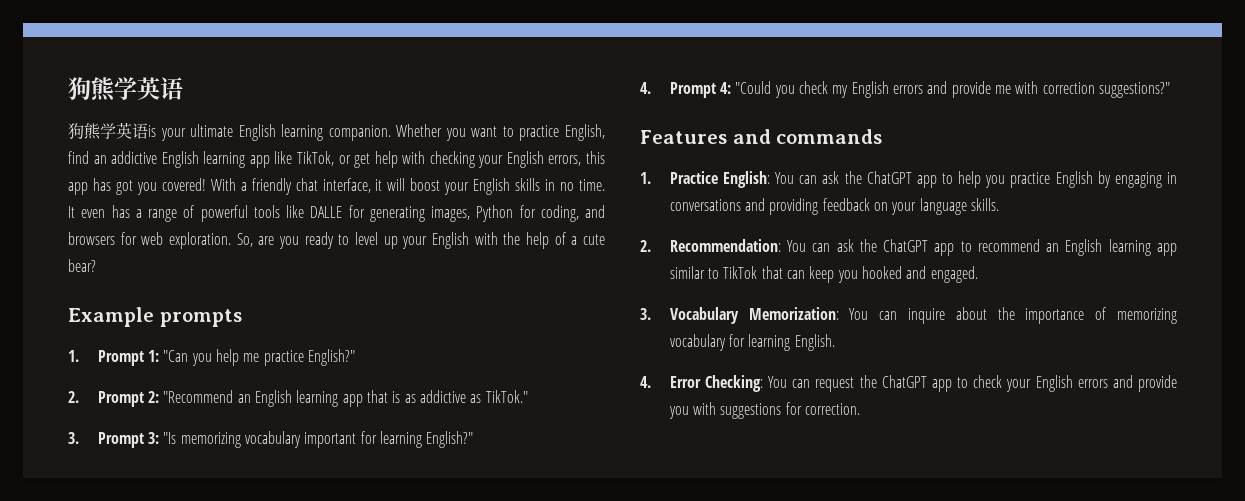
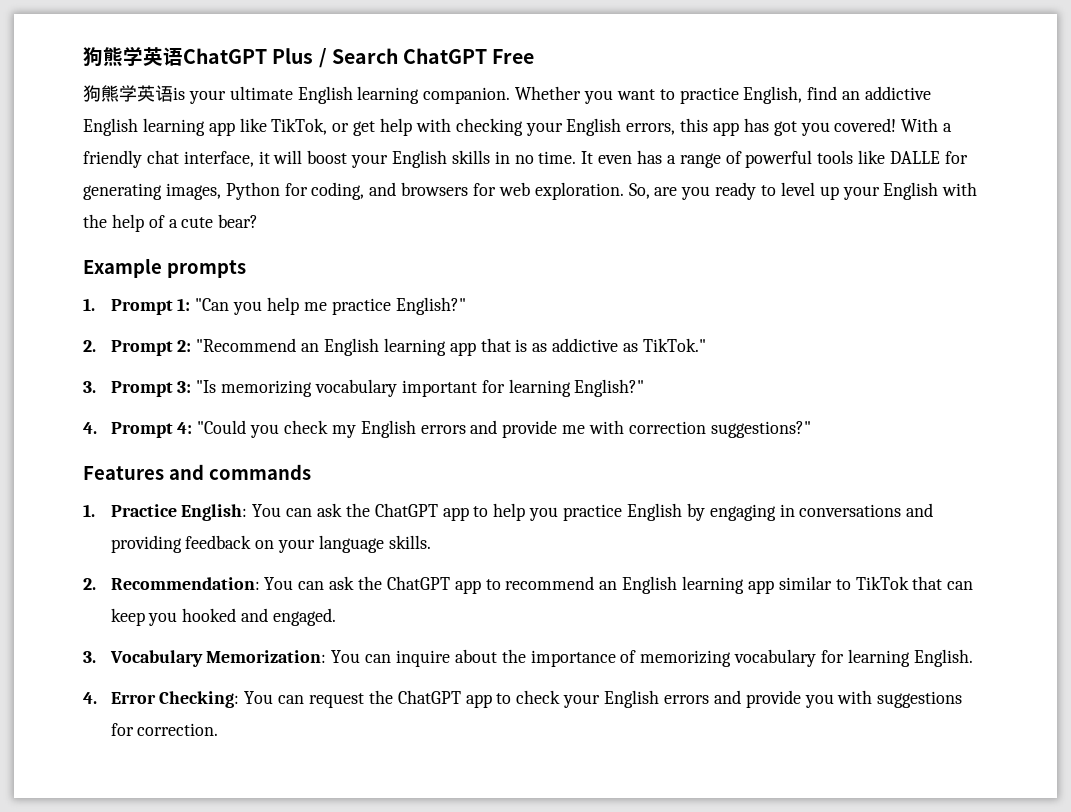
[68,77,183,102] 狗熊学英语 -> [83,46,535,68] 狗熊学英语ChatGPT Plus / Search ChatGPT Free

